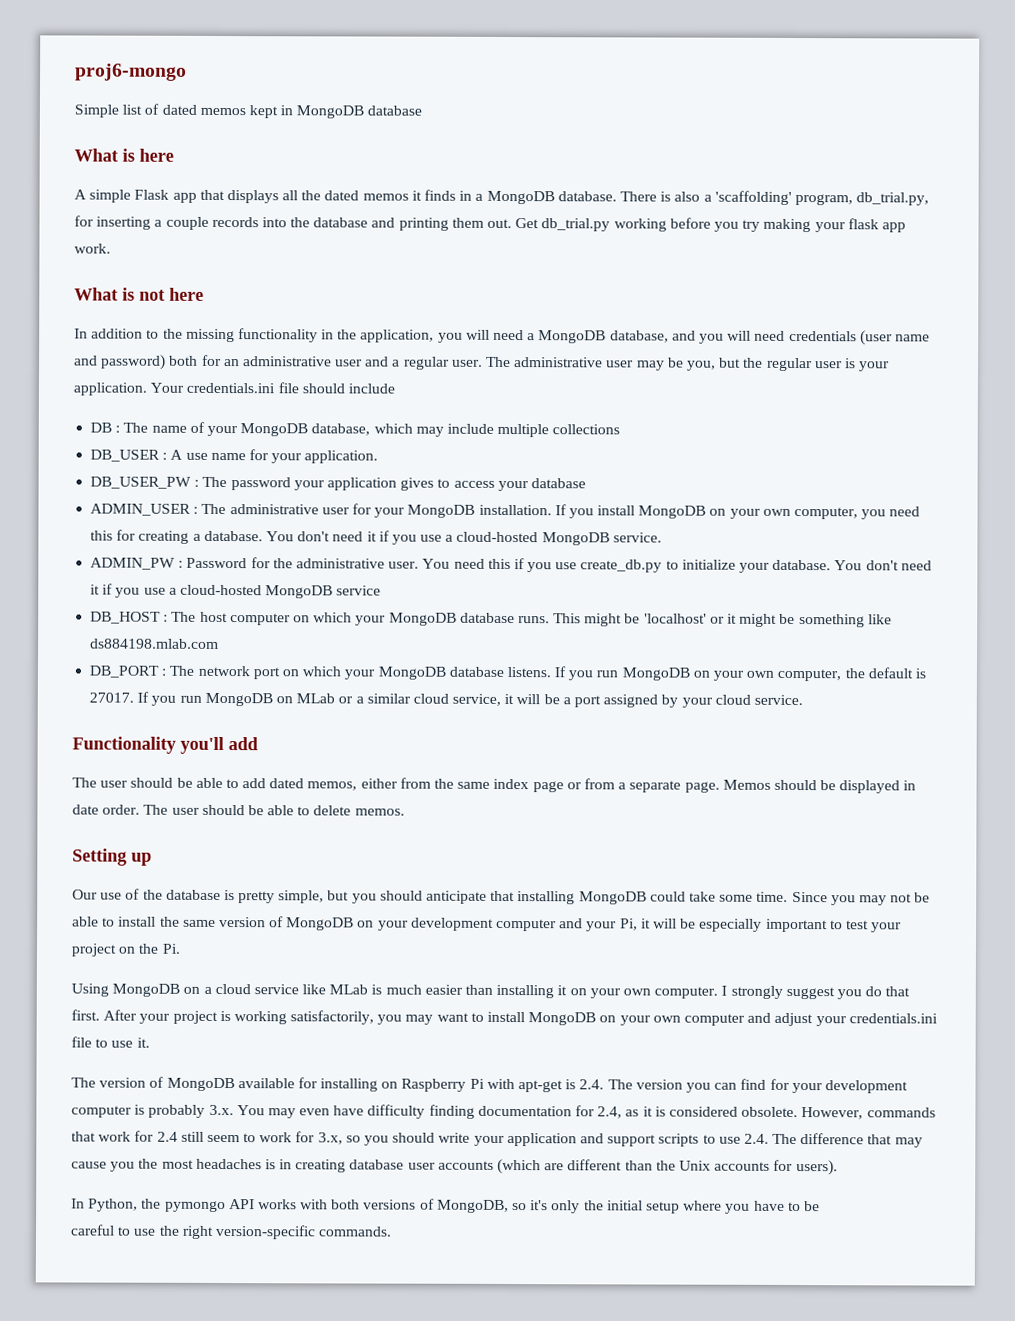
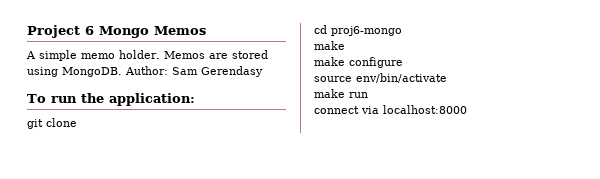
[75,63,187,81] [74,103,423,119] [74,148,174,162] [74,189,930,206] [74,215,906,233] [74,243,111,254] [74,287,204,301] [74,328,930,346] [74,354,891,372] [73,382,395,396] [90,421,621,438] [90,449,379,464] [90,476,586,492] [90,503,921,520] [90,529,662,546] [90,557,932,573] [90,583,382,599] [90,611,892,628] [90,638,220,649] [89,665,926,682] [89,691,803,708] [72,736,258,755] [72,777,917,794] [72,804,405,816] [72,848,152,866] [72,888,931,906] [72,916,903,933] [71,943,181,957] [71,983,911,1000] [71,1009,938,1027] [71,1036,150,1048] [71,1076,908,1094] [71,1104,936,1120] [71,1130,923,1148] [71,1158,838,1176] [71,1198,820,1214] [70,1224,393,1240] proj6-mongo // Simple list of dated memos kept in MongoDB database // What is here // A simple Flask app that displays all the dated memos it finds in a MongoDB database. There is also a 'scaffolding' program, db_trial.py, for inserting a couple records into the database and printing them out. Get db_trial.py working before you try making your flask app work. // What is not here // In addition to the missing functionality in the application, you will need a MongoDB database, and you will need credentials (user name and password) both for an administrative user and a regular user. The administrative user may be you, but the regular user is your application. Your credentials.ini file should include // DB : The name of your MongoDB database, which may include multiple collections // DB_USER : A use name for your application. // DB_USER_PW : The password your application gives to access your database // ADMIN_USER : The administrative user for your MongoDB installation. If you install MongoDB on your own computer, you need this for creating a database. You don't need it if you use a cloud-hosted MongoDB service. // ADMIN_PW : Password for the administrative user. You need this if you use create_db.py to initialize your database. You don't need it if you use a cloud-hosted MongoDB service // DB_HOST : The host computer on which your MongoDB database runs. This might be 'localhost' or it might be something like ds884198.mlab.com // DB_PORT : The network port on which your MongoDB database listens. If you run MongoDB on your own computer, the default is 27017. If you run MongoDB on MLab or a similar cloud service, it will be a port assigned by your cloud service. // Functionality you'll add // The user should be able to add dated memos, either from the same index page or from a separate page. Memos should be displayed in date order. The user should be able to delete memos. // Setting up // Our use of the database is pretty simple, but you should anticipate that installing MongoDB could take some time. Since you may not be able to install the same version of MongoDB on your development computer and your Pi, it will be especially important to test your project on the Pi. // Using MongoDB on a cloud service like MLab is much easier than installing it on your own computer. I strongly suggest you do that first. After your project is working satisfactorily, you may want to install MongoDB on your own computer and adjust your credentials.ini file to use it. // The version of MongoDB available for installing on Raspberry Pi with apt-get is 2.4. The version you can find for your development computer is probably 3.x. You may even have difficulty finding documentation for 2.4, as it is considered obsolete. However, commands that work for 2.4 still seem to work for 3.x, so you should write your application and support scripts to use 2.4. The difference that may cause you the most headaches is in creating database user accounts (which are different than the Unix accounts for users). // In Python, the pymongo API works with both versions of MongoDB, so it's only the initial setup where you have to be // careful to use the right version-specific commands. -> [27,25,206,38] [26,50,268,61] [27,66,263,77] [27,93,195,106] [27,118,77,129] [314,25,402,36] [314,41,345,50] [314,57,403,68] [314,73,447,83] [314,89,368,98] [314,105,467,114] Project 6 Mongo Memos // A simple memo holder. Memos are stored using MongoDB. Author: Sam Gerendasy // To run the application: // git clone // cd proj6-mongo // make // make configure // source env/bin/activate // make run // connect via localhost:8000

